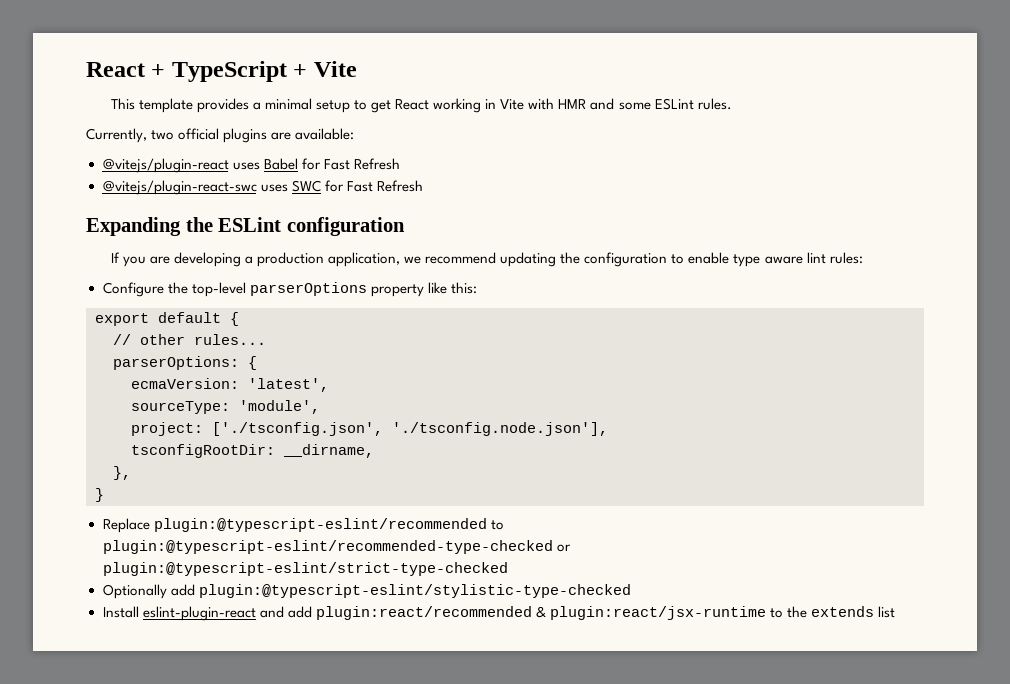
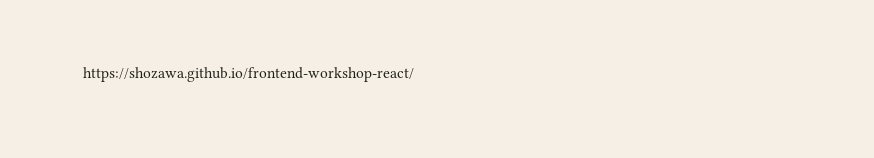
[86,61,357,82] [110,98,732,113] [86,128,355,143] [102,158,400,173] [102,180,423,195] [86,217,405,236] [110,252,863,267] [102,282,477,297] [95,312,239,326] [113,334,266,345] [113,356,257,370] [131,378,329,392] [131,400,320,414] [131,422,608,436] [131,444,374,458] [113,466,131,480] [95,488,104,502] [102,518,504,533] [102,540,571,554] [102,562,508,576] [102,584,631,599] [102,606,895,621] React + TypeScript + Vite // This template provides a minimal setup to get React working in Vite with HMR and some ESLint rules. // Currently, two official plugins are available: // @vitejs/plugin-react uses Babel for Fast Refresh // @vitejs/plugin-react-swc uses SWC for Fast Refresh // Expanding the ESLint configuration // If you are developing a production application, we recommend updating the configuration to enable type aware lint rules: // Configure the top-level parserOptions property like this: // export default { // // other rules... // parserOptions: { // ecmaVersion: 'latest', // sourceType: 'module', // project: ['./tsconfig.json', './tsconfig.node.json'], // tsconfigRootDir: __dirname, // }, // } // Replace plugin:@typescript-eslint/recommended to plugin:@typescript-eslint/recommended-type-checked or plugin:@typescript-eslint/strict-type-checked // Optionally add plugin:@typescript-eslint/stylistic-type-checked // Install eslint-plugin-react and add plugin:react/recommended & plugin:react/jsx-runtime to the extends list -> [83,67,414,82] https://shozawa.github.io/frontend-workshop-react/

